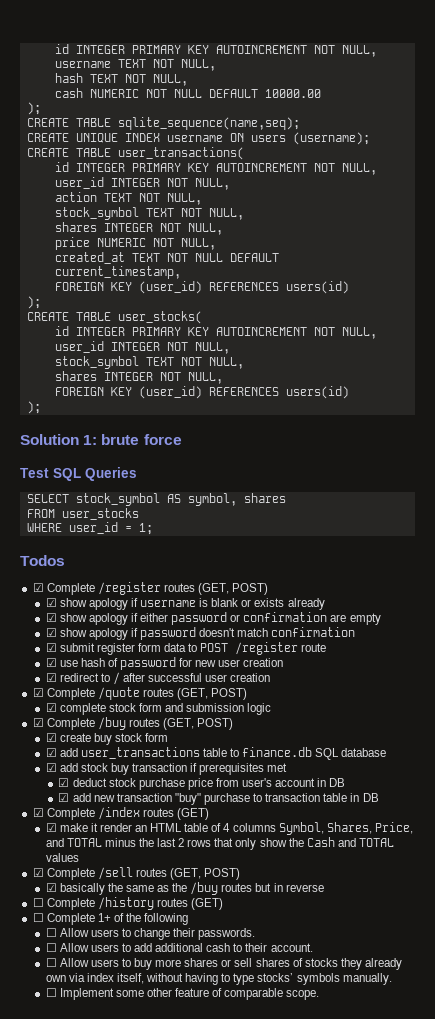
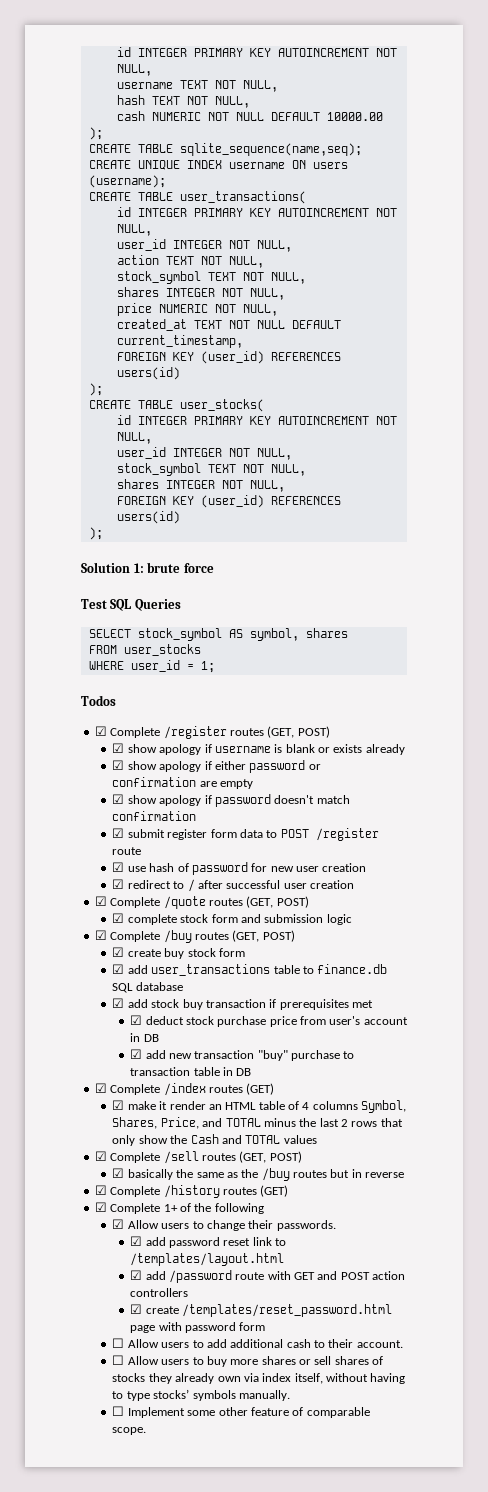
[32,898,44,907] ☐ -> [94,1185,107,1195] ☑
[32,913,44,922] ☐ -> [94,1202,107,1212] ☑
[45,928,57,937] ☐ -> [112,1219,125,1229] ☑
(256, 934) none -> [130,1236,287,1248] [130,1253,285,1266] [130,1270,406,1283] [130,1288,189,1297] [130,1304,392,1317] [130,1322,266,1333] // ☑ add password reset link to /templates/layout.html // ☑ add /password route with GET and POST action controllers // ☑ create /templates/reset_password.html page with password form

